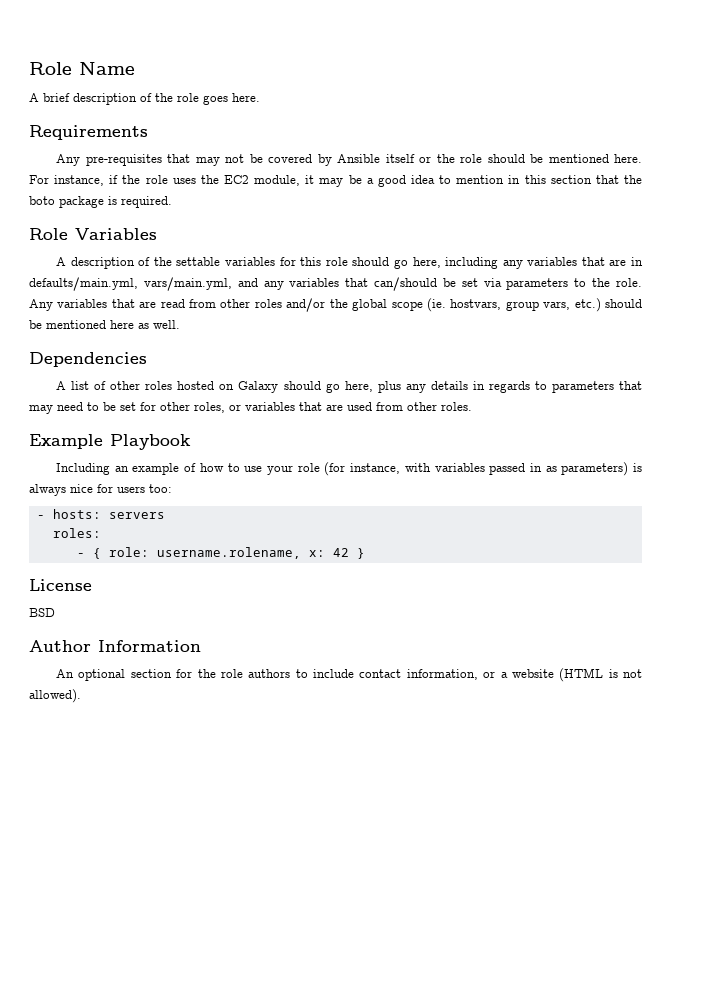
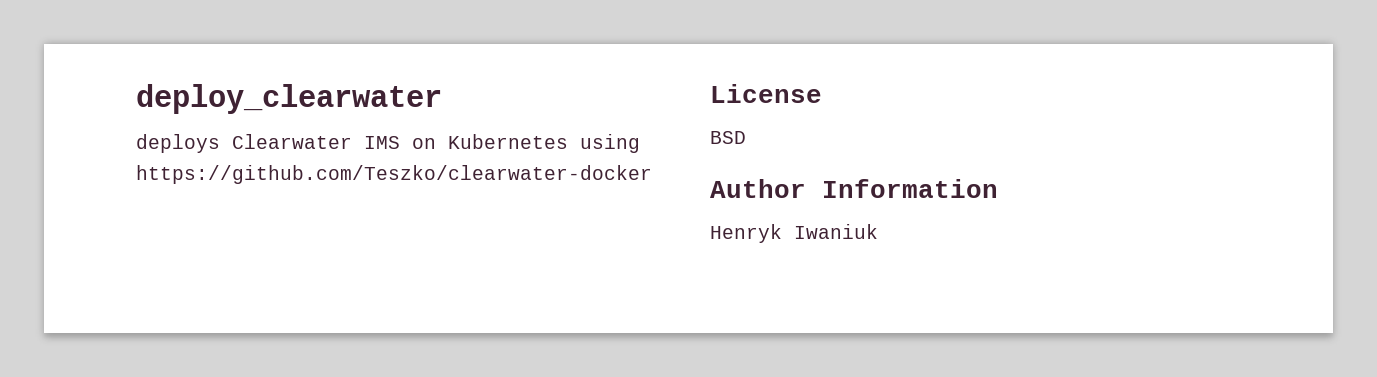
[29,62,135,75] [29,93,260,105] [29,125,148,140] [56,154,642,166] [29,175,643,187] [29,196,172,208] [29,228,157,240] [56,257,643,269] [29,277,642,291] [29,298,642,312] [29,320,180,329] [29,352,147,367] [56,381,642,393] [29,402,472,414] [29,434,191,450] [56,462,642,476] [29,484,172,496] [36,509,165,519] [52,528,101,538] [76,547,365,559] [29,579,92,591] [29,608,55,617] [29,640,201,652] [56,668,642,682] [29,689,81,703] Role Name // A brief description of the role goes here. // Requirements // Any pre-requisites that may not be covered by Ansible itself or the role should be mentioned here. For instance, if the role uses the EC2 module, it may be a good idea to mention in this section that the boto package is required. // Role Variables // A description of the settable variables for this role should go here, including any variables that are in defaults/main.yml, vars/main.yml, and any variables that can/should be set via parameters to the role. Any variables that are read from other roles and/or the global scope (ie. hostvars, group vars, etc.) should be mentioned here as well. // Dependencies // A list of other roles hosted on Galaxy should go here, plus any details in regards to parameters that may need to be set for other roles, or variables that are used from other roles. // Example Playbook // Including an example of how to use your role (for instance, with variables passed in as parameters) is always nice for users too: // - hosts: servers // roles: // - { role: username.rolename, x: 42 } // License // BSD // Author Information // An optional section for the role authors to include contact information, or a website (HTML is not allowed). -> [136,84,442,114] [136,134,640,153] [136,165,652,184] [710,84,822,103] [710,131,746,144] [710,179,998,198] [710,224,878,243] deploy_clearwater // deploys Clearwater IMS on Kubernetes using https://github.com/Teszko/clearwater-docker // License // BSD // Author Information // Henryk Iwaniuk

